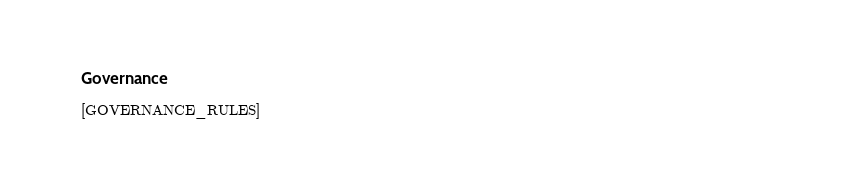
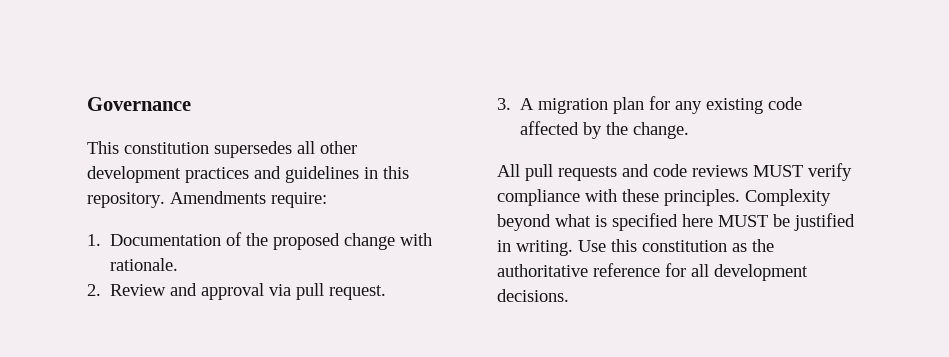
[81,103,260,119] [GOVERNANCE_RULES] -> [87,141,357,158] [87,166,409,183] [87,191,327,208] [87,232,433,250] [110,258,179,271] [87,283,387,300] [497,96,803,114] [520,121,690,139] [497,163,852,181] [497,189,831,206] [497,213,855,231] [497,239,774,256] [497,263,808,281] [497,289,569,302] This constitution supersedes all other development practices and guidelines in this repository. Amendments require: // 1. Documentation of the proposed change with rationale. // 2. Review and approval via pull request. // 3. A migration plan for any existing code affected by the change. // All pull requests and code reviews MUST verify compliance with these principles. Complexity beyond what is specified here MUST be justified in writing. Use this constitution as the authoritative reference for all development decisions.

